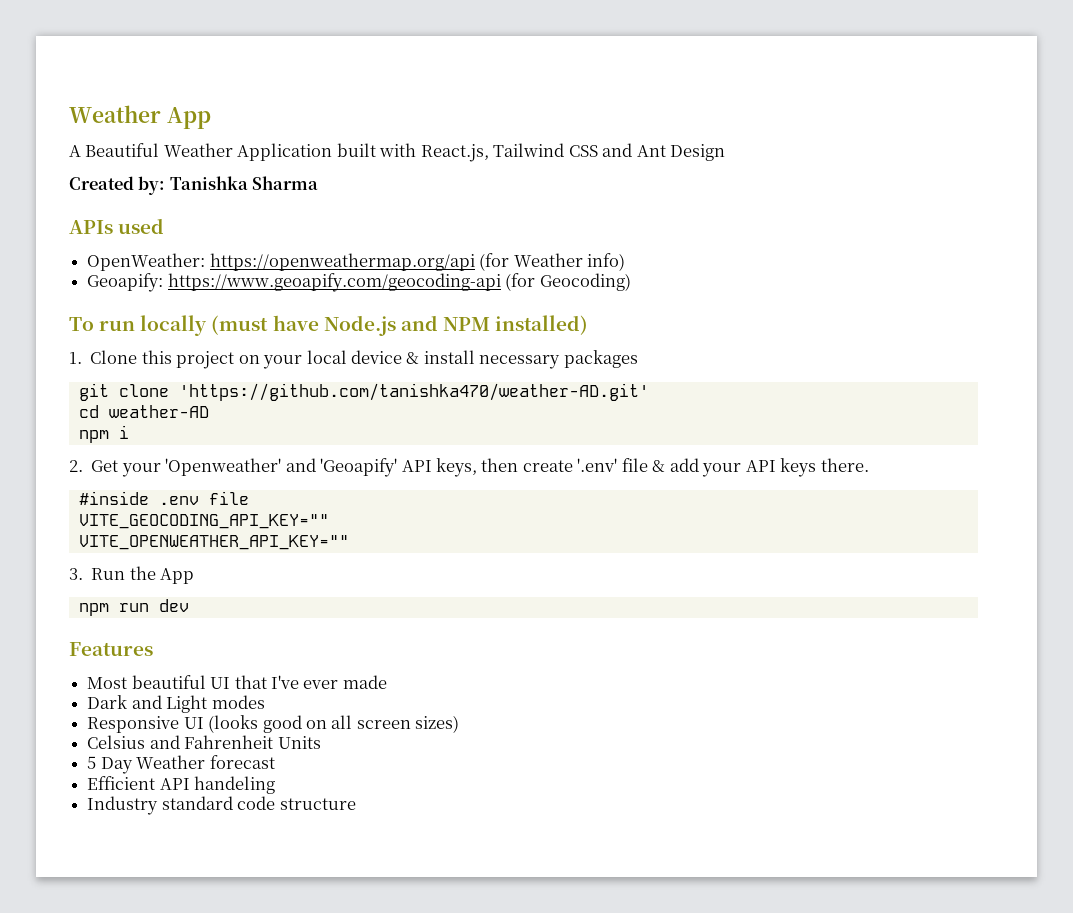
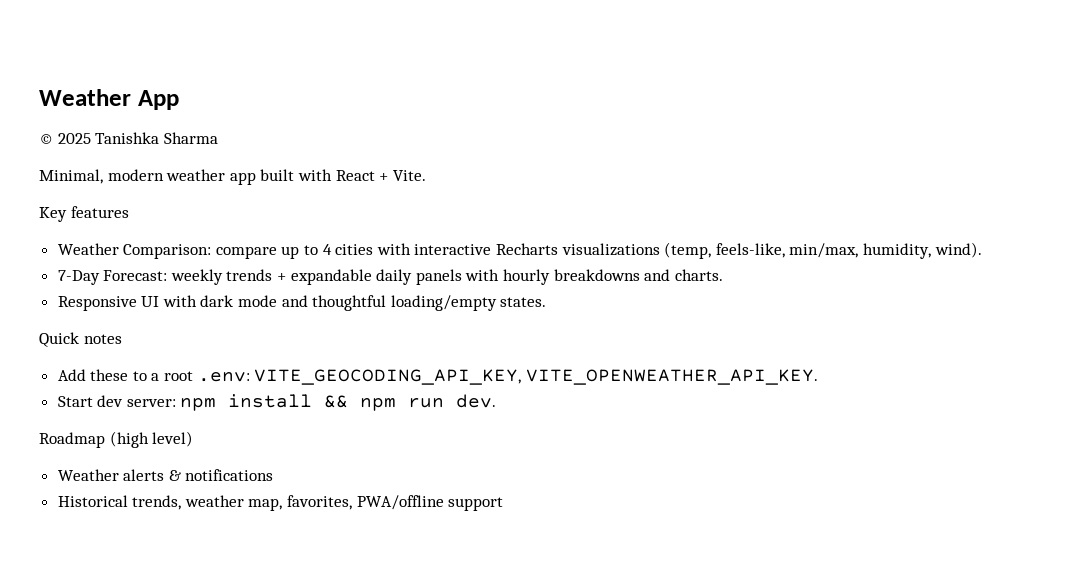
[69,143,726,162] [69,176,319,195] [69,218,165,234] [87,253,625,271] [87,273,631,292] [69,315,589,336] [69,350,638,369] [78,383,649,401] [78,405,209,418] [78,425,129,443] [69,458,869,477] [78,491,249,505] [78,514,329,529] [78,535,349,550] [69,566,195,584] [78,599,189,616] [69,642,153,656] [87,675,387,689] [87,695,265,713] [87,715,460,733] [87,735,321,749] [87,755,275,774] [87,776,276,794] [87,796,356,815] A Beautiful Weather Application built with React.js, Tailwind CSS and Ant Design // Created by: Tanishka Sharma // APIs used // OpenWeather: https://openweathermap.org/api (for Weather info) // Geoapify: https://www.geoapify.com/geocoding-api (for Geocoding) // To run locally (must have Node.js and NPM installed) // 1. Clone this project on your local device & install necessary packages // git clone 'https://github.com/tanishka470/weather-AD.git' // cd weather-AD // npm i // 2. Get your 'Openweather' and 'Geoapify' API keys, then create '.env' file & add your API keys there. // #inside .env file // VITE_GEOCODING_API_KEY="" // VITE_OPENWEATHER_API_KEY="" // 3. Run the App // npm run dev // Features // Most beautiful UI that I've ever made // Dark and Light modes // Responsive UI (looks good on all screen sizes) // Celsius and Fahrenheit Units // 5 Day Weather forecast // Efficient API handeling // Industry standard code structure -> [39,132,218,144] [39,169,426,185] [39,206,129,222] [57,242,982,259] [57,269,723,285] [57,295,547,311] [39,332,122,347] [57,369,818,385] [57,394,497,411] [39,431,194,448] [57,469,274,481] [57,495,504,511] © 2025 Tanishka Sharma // Minimal, modern weather app built with React + Vite. // Key features // Weather Comparison: compare up to 4 cities with interactive Recharts visualizations (temp, feels-like, min/max, humidity, wind). // 7-Day Forecast: weekly trends + expandable daily panels with hourly breakdowns and charts. // Responsive UI with dark mode and thoughtful loading/empty states. // Quick notes // Add these to a root .env: VITE_GEOCODING_API_KEY, VITE_OPENWEATHER_API_KEY. // Start dev server: npm install && npm run dev. // Roadmap (high level) // Weather alerts & notifications // Historical trends, weather map, favorites, PWA/offline support

